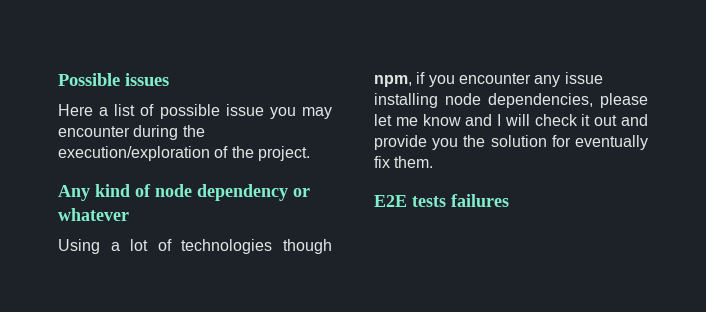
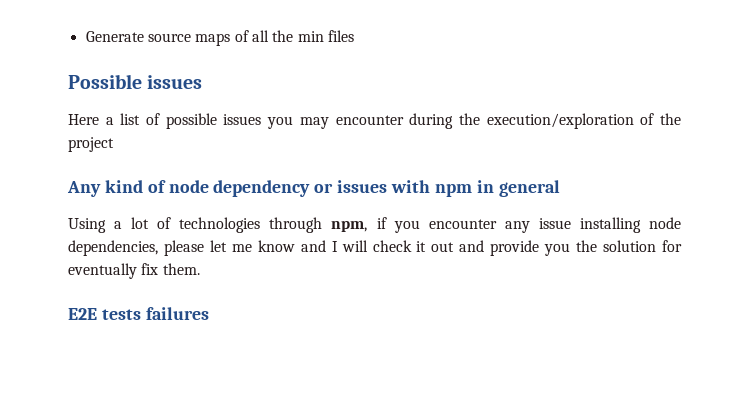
(58, 79) none -> [85,30,354,46] Generate source maps of all the min files //
[225,104,264,116] issue -> [223,114,262,125] issues
[257,146,310,161] project. -> [68,137,114,152] project
[58,208,129,221] whatever -> [337,180,560,197] issues with npm in general
[283,239,332,254] though -> [269,217,323,233] through

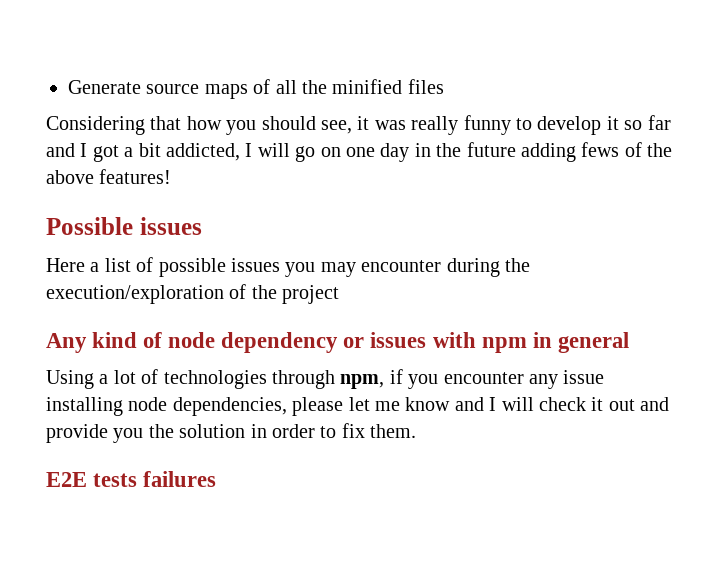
[297,31,324,42] min -> [332,79,403,94] minified
(354, 36) none -> [46,115,671,135] [46,142,673,162] [46,169,172,184] // Considering that how you should see, it was really funny to develop it so far and I got a bit addicted, I will go on one day in the future adding fews of the above features!
[662,240,682,252] [68,263,137,279] for eventually -> [250,424,337,438] in order to

